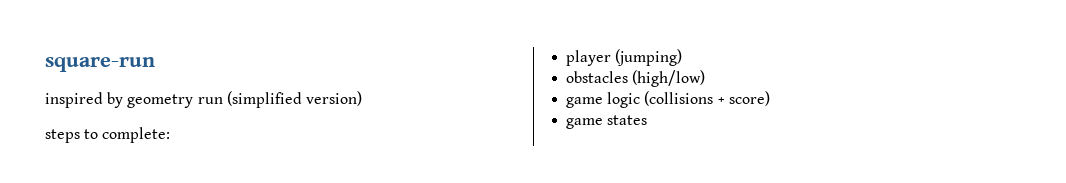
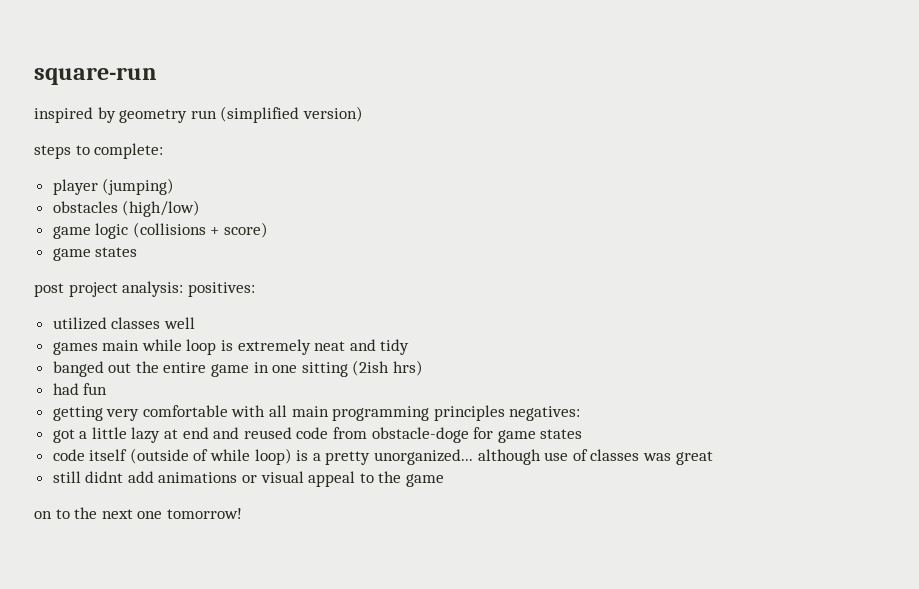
(648, 120) none -> [34,281,255,297] [52,317,195,330] [52,339,410,355] [52,360,424,377] [52,383,108,395] [52,405,581,421] [52,427,583,443] [52,448,713,465] [52,471,445,487] [34,507,242,519] // post project analysis: positives: // utilized classes well // games main while loop is extremely neat and tidy // banged out the entire game in one sitting (2ish hrs) // had fun // getting very comfortable with all main programming principles negatives: // got a little lazy at end and reused code from obstacle-doge for game states // code itself (outside of while loop) is a pretty unorganized... although use of classes was great // still didnt add animations or visual appeal to the game // on to the next one tomorrow!

